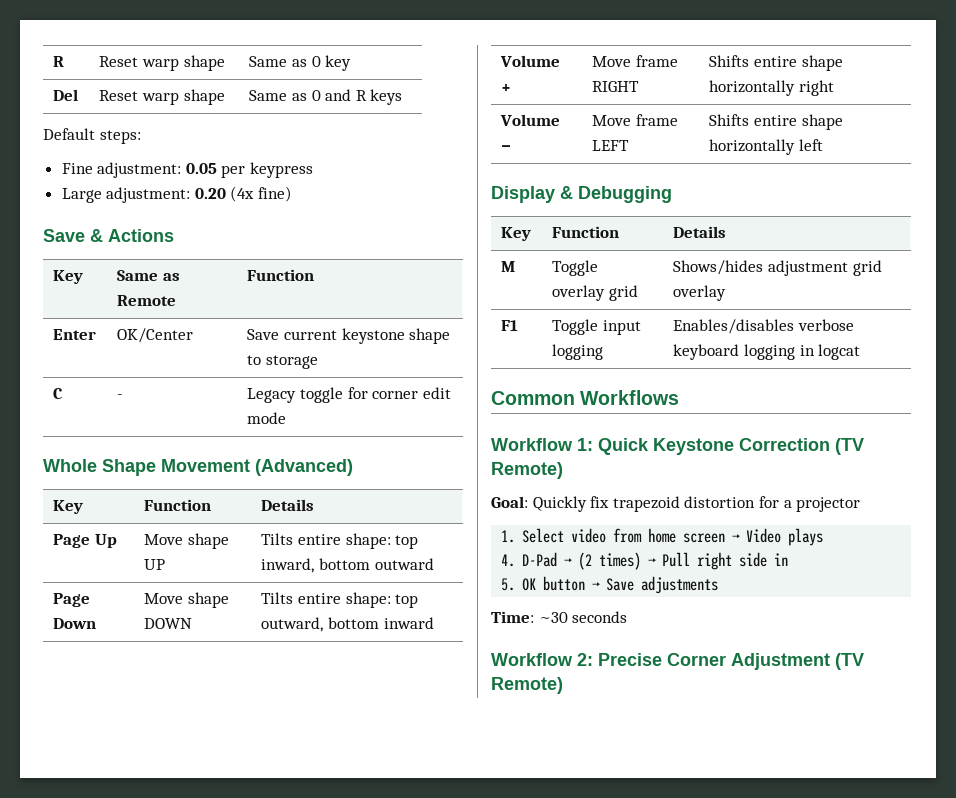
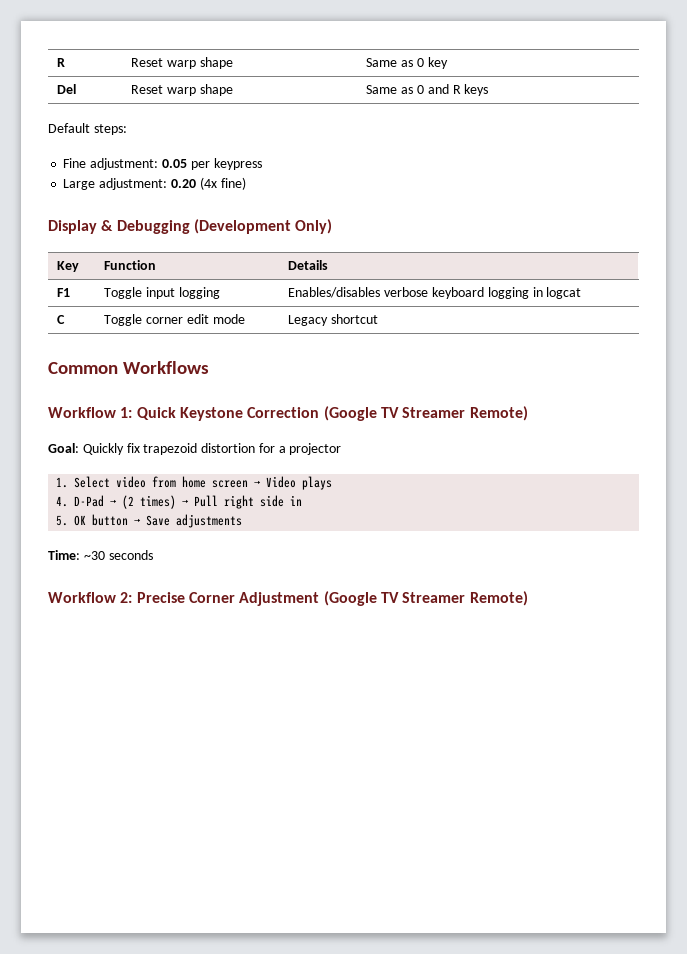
[43,229,174,242] [53,270,84,284] [117,270,181,281] [117,295,177,306] [247,269,315,281] [53,329,97,340] [117,328,194,343] [247,328,451,344] [247,355,319,369] [53,388,64,399] [117,394,124,399] [247,387,451,403] [247,412,287,424] [43,459,353,476] [53,500,84,514] [144,499,212,511] [261,499,315,511] [53,534,118,548] [144,533,230,549] [144,559,166,570] [261,533,419,549] [261,558,434,573] [53,593,91,607] [53,618,97,629] [144,592,230,608] [144,618,193,629] [261,592,419,608] [261,617,434,632] [500,55,561,67] [501,84,512,92] [592,55,679,67] [592,81,640,92] [709,55,843,71] [709,80,835,96] [500,114,561,126] [501,145,512,151] [592,114,679,126] [592,140,630,151] [709,114,843,130] [709,139,824,155] [491,186,672,203] [501,227,532,241] [552,226,620,238] [673,226,727,238] [501,261,516,272] [552,260,599,276] [552,285,639,301] [673,260,882,276] [673,285,727,301] Save & Actions // Key | Same as Remote | Function // Enter | OK/Center | Save current keystone shape to storage // C | - | Legacy toggle for corner edit mode // Whole Shape Movement (Advanced) // Key | Function | Details // Page Up | Move shape UP | Tilts entire shape: top inward, bottom outward // Page Down | Move shape DOWN | Tilts entire shape: top outward, bottom inward // Volume + | Move frame RIGHT | Shifts entire shape horizontally right // Volume − | Move frame LEFT | Shifts entire shape horizontally left // Display & Debugging // Key | Function | Details // M | Toggle overlay grid | Shows/hides adjustment grid overlay -> [48,219,333,234] [57,261,80,272] [104,260,157,270] [288,260,329,270] Display & Debugging (Development Only) // Key | Function | Details
(861, 352) none -> [57,315,66,324] [104,314,245,326] [288,314,379,326] // C | Toggle corner edit mode | Legacy shortcut
[835,438,864,455] (TV -> [323,406,466,421] (Google TV Streamer
[835,653,864,670] (TV -> [323,591,466,606] (Google TV Streamer

